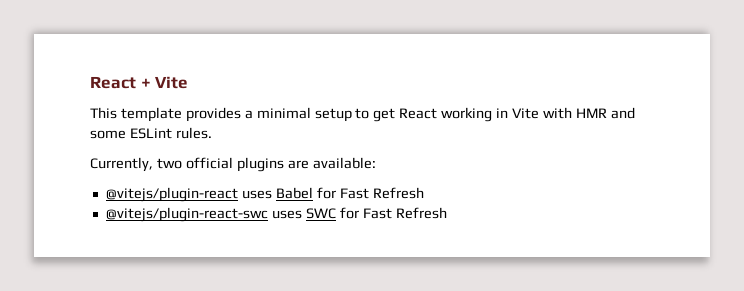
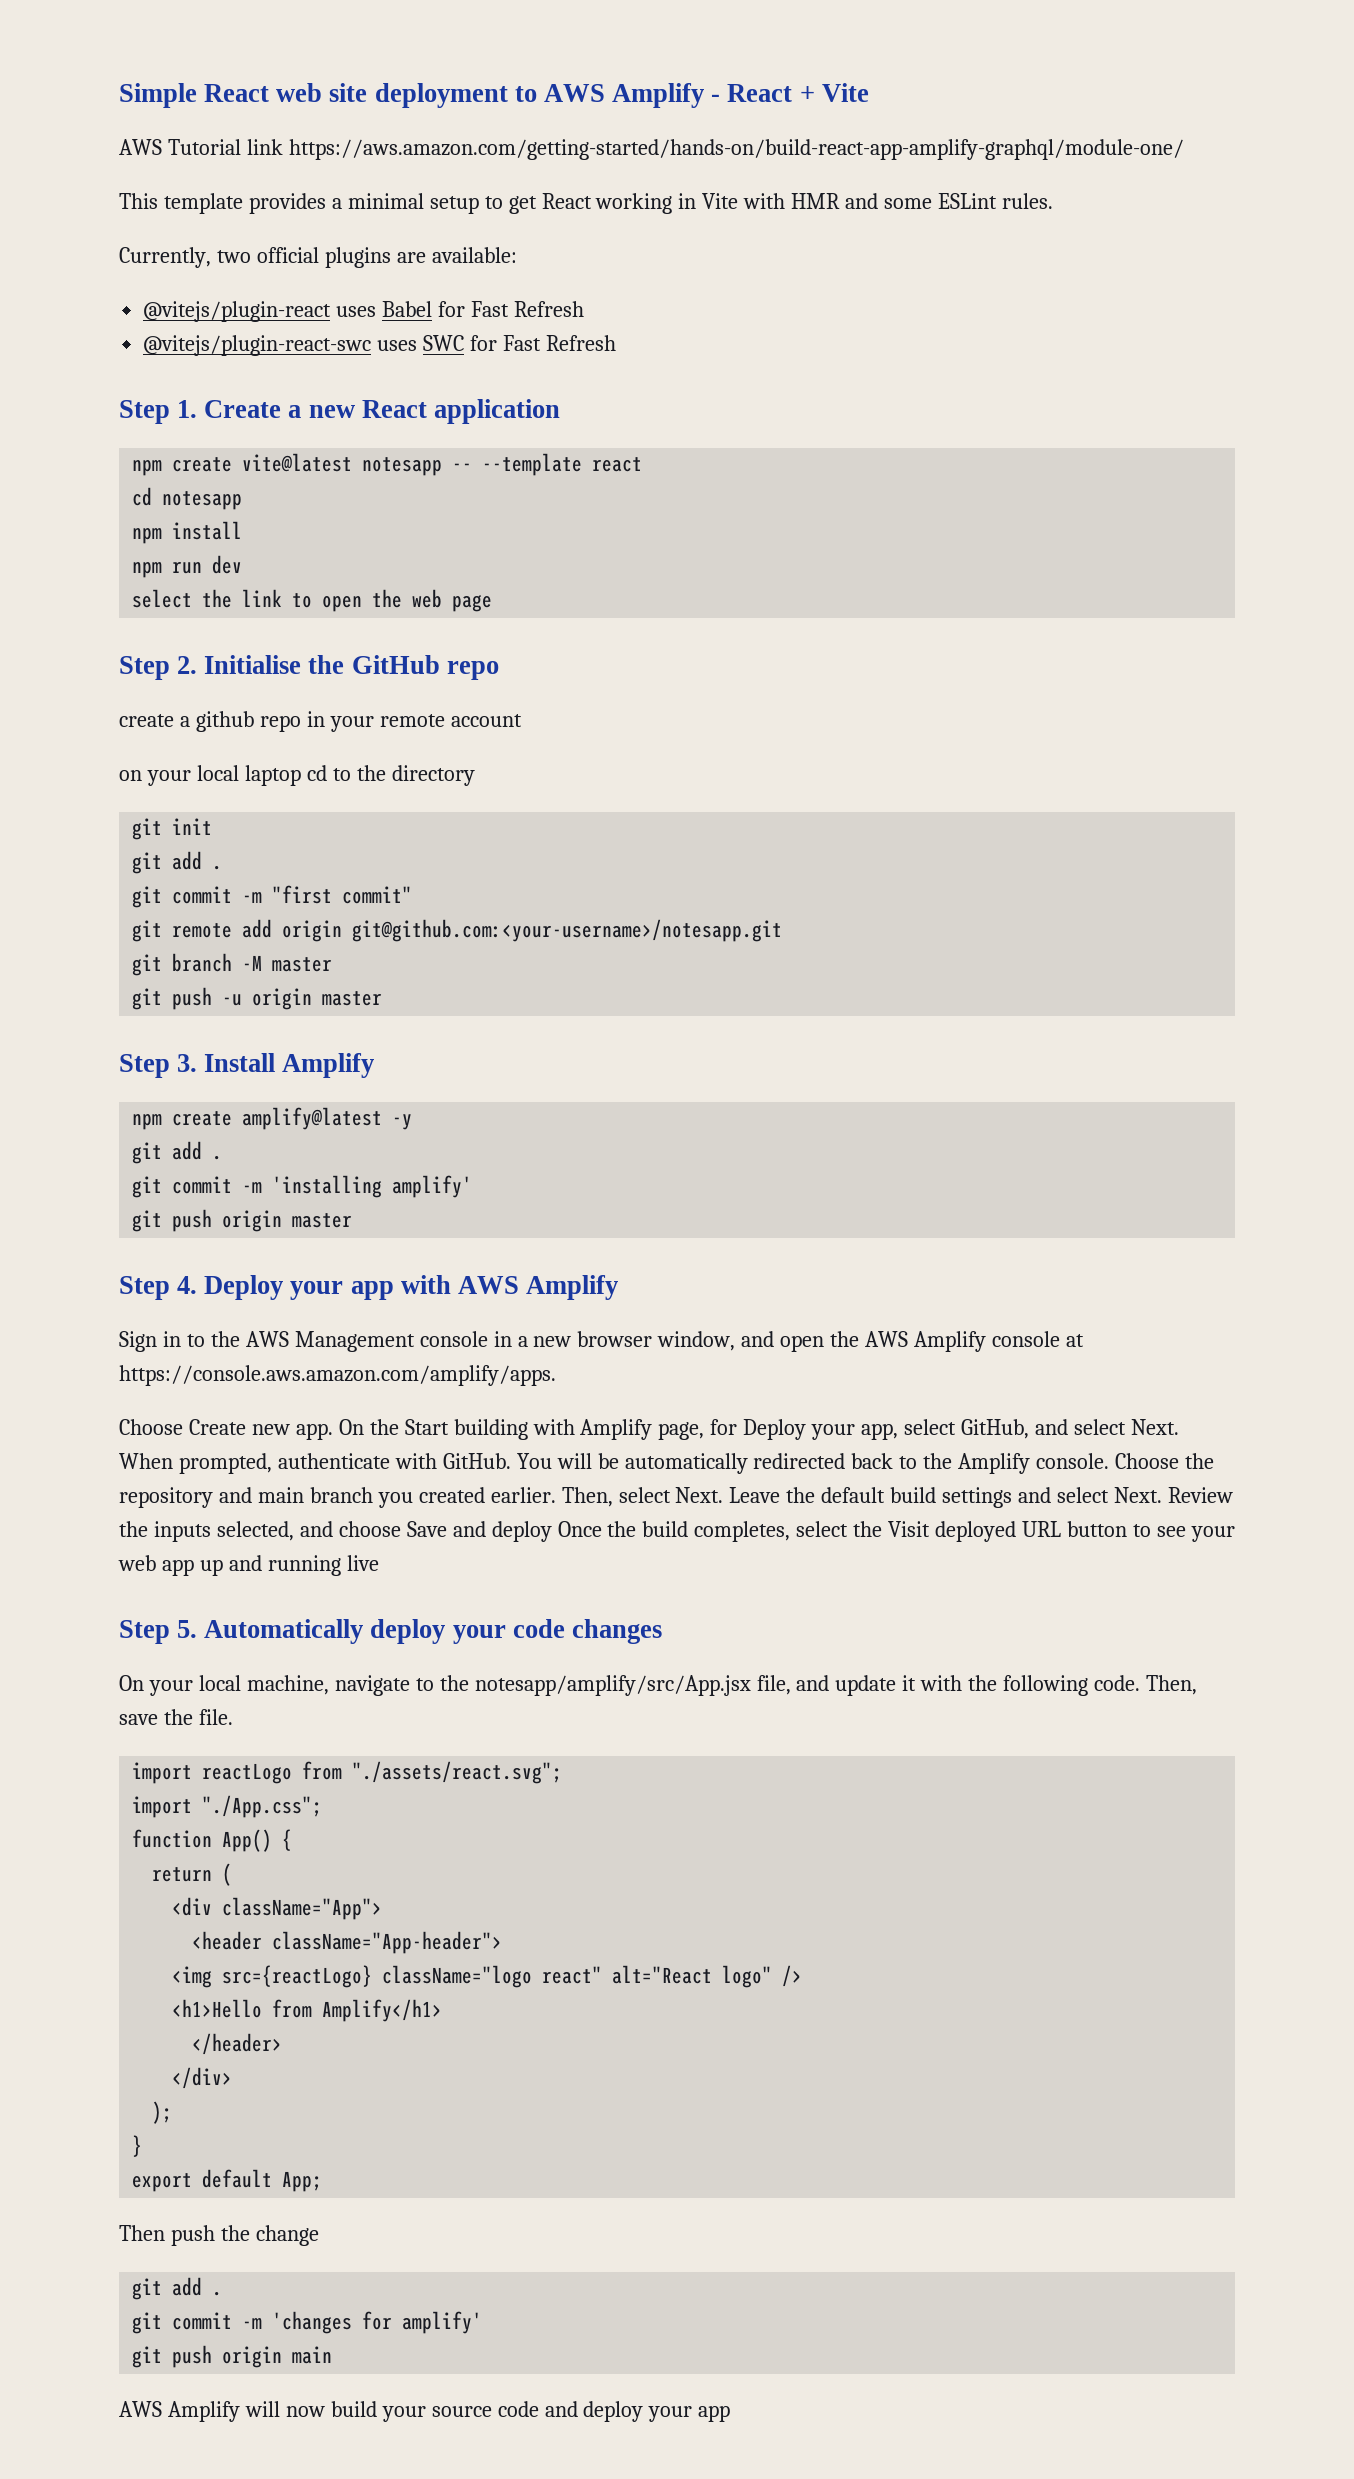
(90, 82) none -> [119,83,721,108] Simple React web site deployment to AWS Amplify -
(189, 82) none -> [119,139,1184,160] // AWS Tutorial link https://aws.amazon.com/getting-started/hands-on/build-react-app-amplify-graphql/module-one/
(447, 213) none -> [119,399,560,424] [132,453,643,476] [132,487,243,510] [132,521,243,544] [132,555,243,578] [132,589,493,612] [119,655,499,680] [119,711,522,732] [119,765,475,786] [132,818,213,840] [132,851,223,874] [132,885,413,908] [132,919,783,942] [132,953,333,976] [132,987,383,1010] [119,1053,375,1078] [132,1107,413,1130] [132,1141,223,1164] [132,1175,473,1198] [132,1209,353,1232] [119,1275,619,1300] [119,1331,1084,1352] [119,1365,556,1386] [119,1419,1179,1440] [119,1453,1215,1474] [119,1487,1233,1508] [119,1521,1235,1542] [118,1555,379,1576] [119,1619,662,1644] [119,1675,1198,1696] [119,1709,233,1725] [132,1761,563,1784] [132,1795,323,1818] [132,1829,293,1852] [152,1863,233,1886] [172,1897,383,1920] [192,1931,503,1954] [172,1965,803,1988] [172,1999,443,2022] [192,2033,283,2055] [172,2067,233,2089] [152,2101,173,2124] [132,2135,143,2157] [132,2169,323,2192] [119,2225,319,2246] [132,2277,223,2300] [132,2311,483,2334] [132,2345,333,2368] [119,2401,731,2422] // Step 1. Create a new React application // npm create vite@latest notesapp -- --template react // cd notesapp // npm install // npm run dev // select the link to open the web page // Step 2. Initialise the GitHub repo // create a github repo in your remote account // on your local laptop cd to the directory // git init // git add . // git commit -m "first commit" // git remote add origin git@github.com:<your-username>/notesapp.git // git branch -M master // git push -u origin master // Step 3. Install Amplify // npm create amplify@latest -y // git add . // git commit -m 'installing amplify' // git push origin master // Step 4. Deploy your app with AWS Amplify // Sign in to the AWS Management console in a new browser window, and open the AWS Amplify console at https://console.aws.amazon.com/amplify/apps. // Choose Create new app. On the Start building with Amplify page, for Deploy your app, select GitHub, and select Next. When prompted, authenticate with GitHub. You will be automatically redirected back to the Amplify console. Choose the repository and main branch you created earlier. Then, select Next. Leave the default build settings and select Next. Review the inputs selected, and choose Save and deploy Once the build completes, select the Visit deployed URL button to see your web app up and running live // Step 5. Automatically deploy your code changes // On your local machine, navigate to the notesapp/amplify/src/App.jsx file, and update it with the following code. Then, save the file. // import reactLogo from "./assets/react.svg"; // import "./App.css"; // function App() { // return ( // <div className="App"> // <header className="App-header"> // <img src={reactLogo} className="logo react" alt="React logo" /> // <h1>Hello from Amplify</h1> // </header> // </div> // ); // } // export default App; // Then push the change // git add . // git commit -m 'changes for amplify' // git push origin main // AWS Amplify will now build your source code and deploy your app

